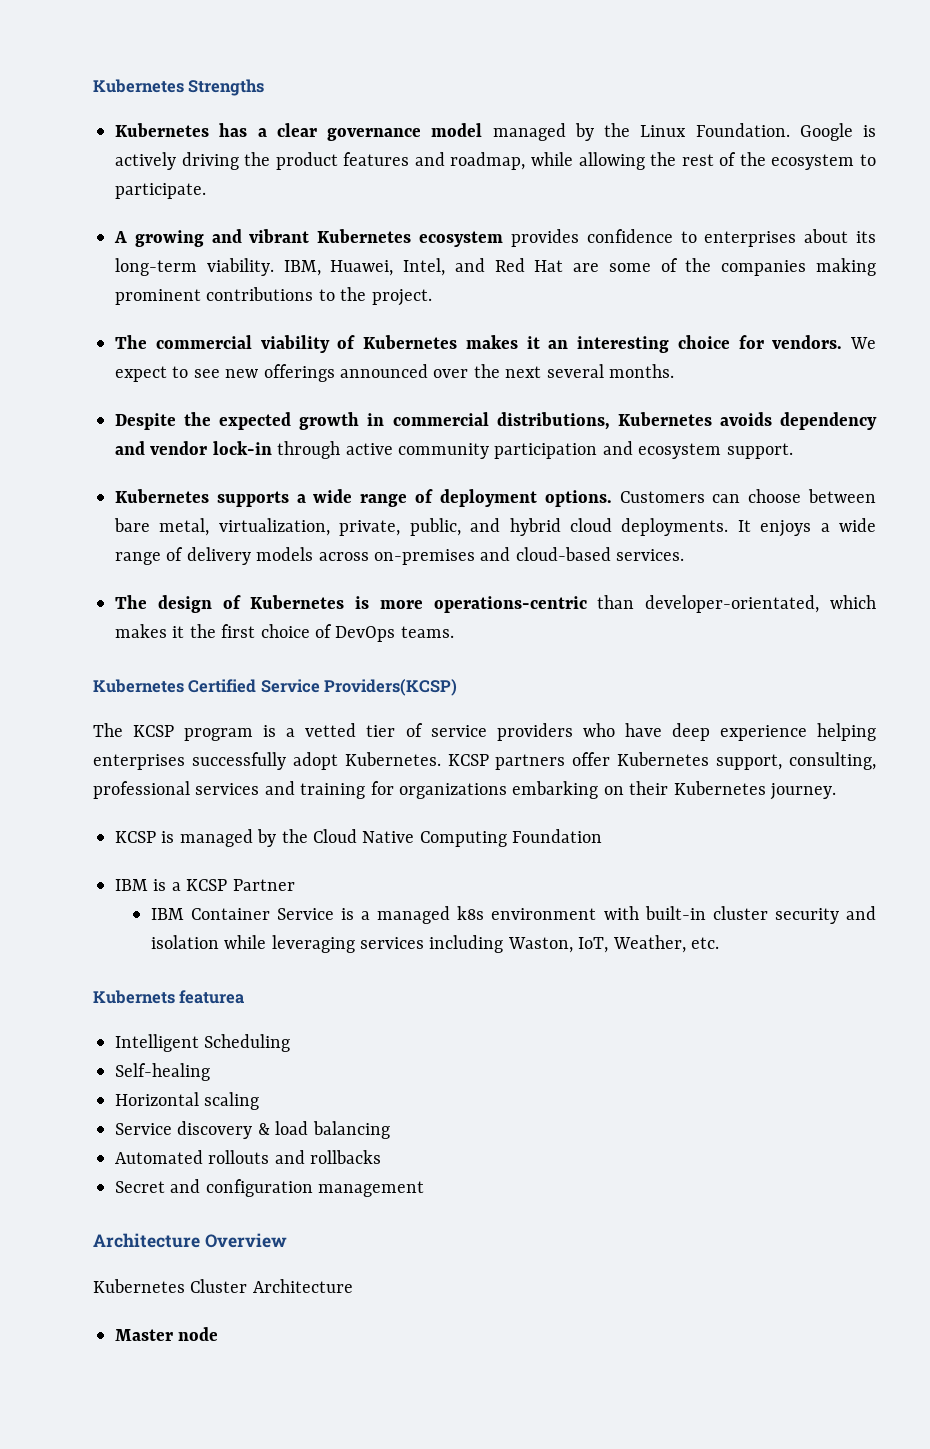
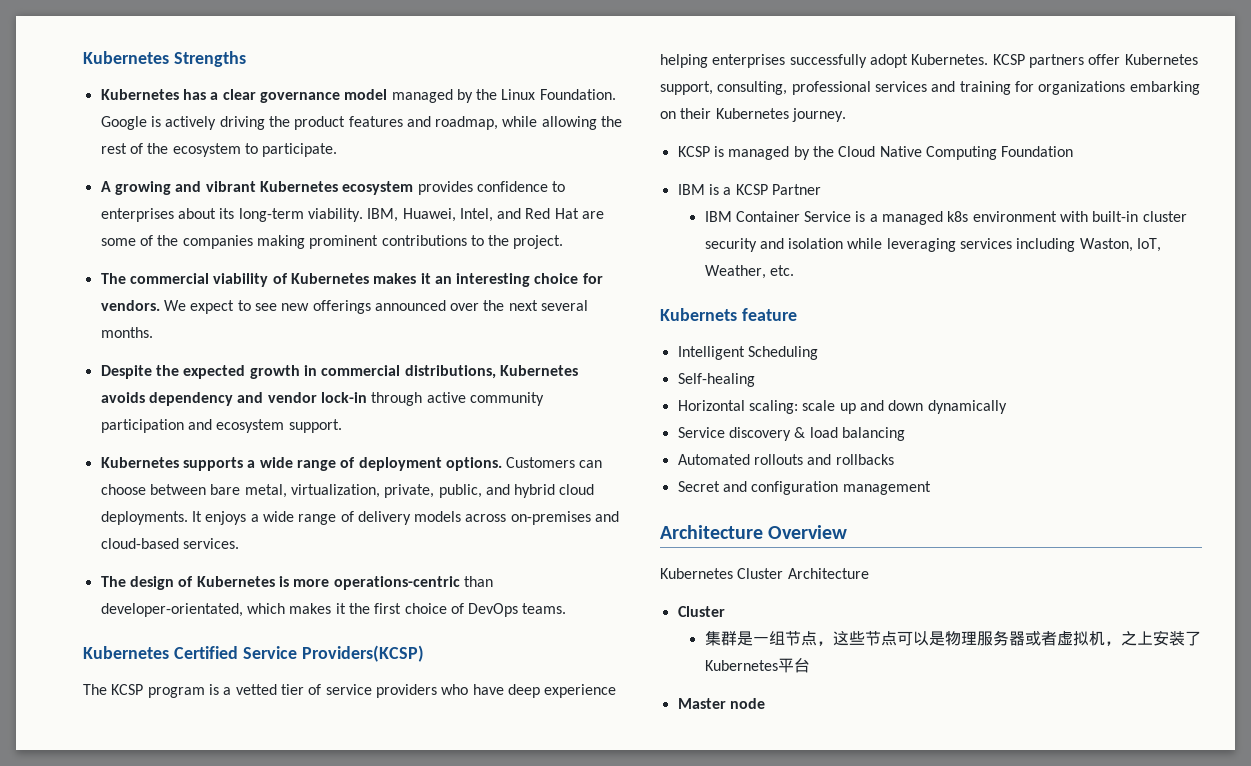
[179,990,245,1004] featurea -> [741,308,797,321] feature
[204,1092,260,1110] scaling -> [748,400,1007,414] scaling: scale up and down dynamically
(353, 1286) none -> [677,606,725,617] [704,630,1201,646] [704,658,810,673] // Cluster // 集群是一组节点，这些节点可以是物理服务器或者虚拟机，之上安装了Kubernetes平台

